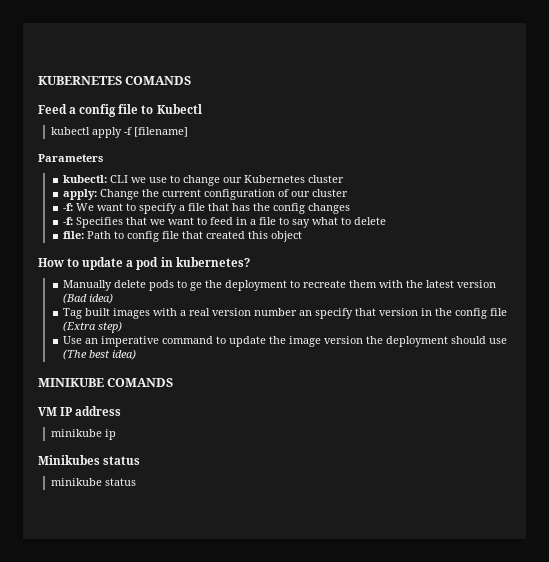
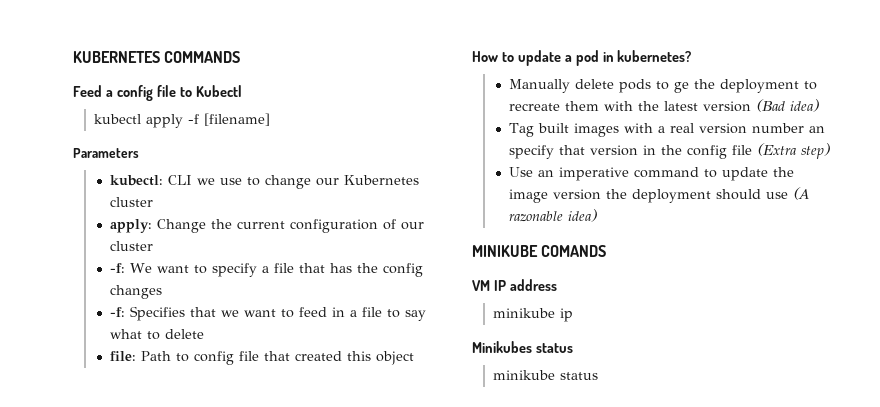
[125,76,192,85] COMANDS -> [164,51,241,63] COMMANDS
[62,349,110,360] (The best -> [792,187,809,200] [508,211,563,222] (A razonable

